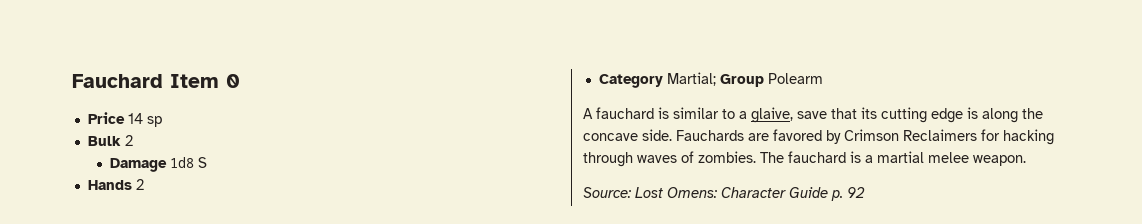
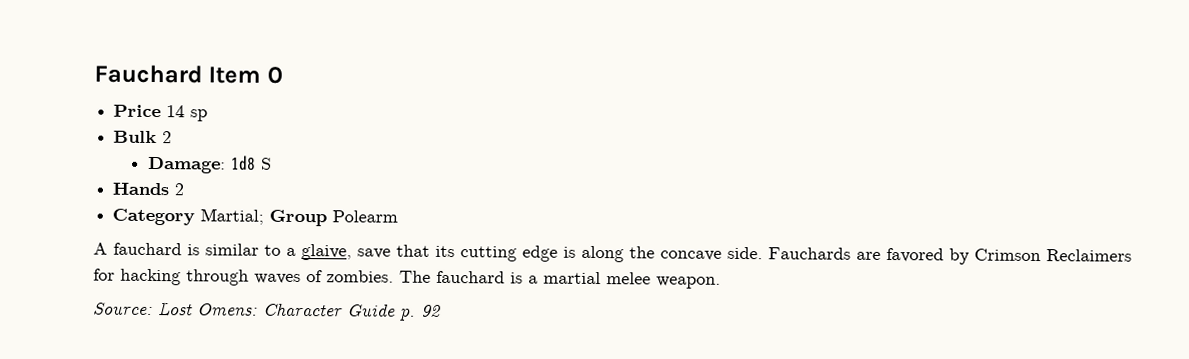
[110,158,168,172] Damage -> [147,156,226,174] Damage:

